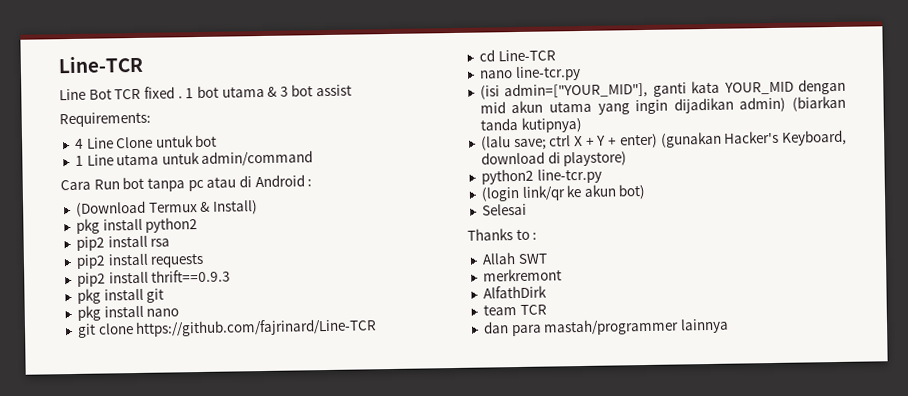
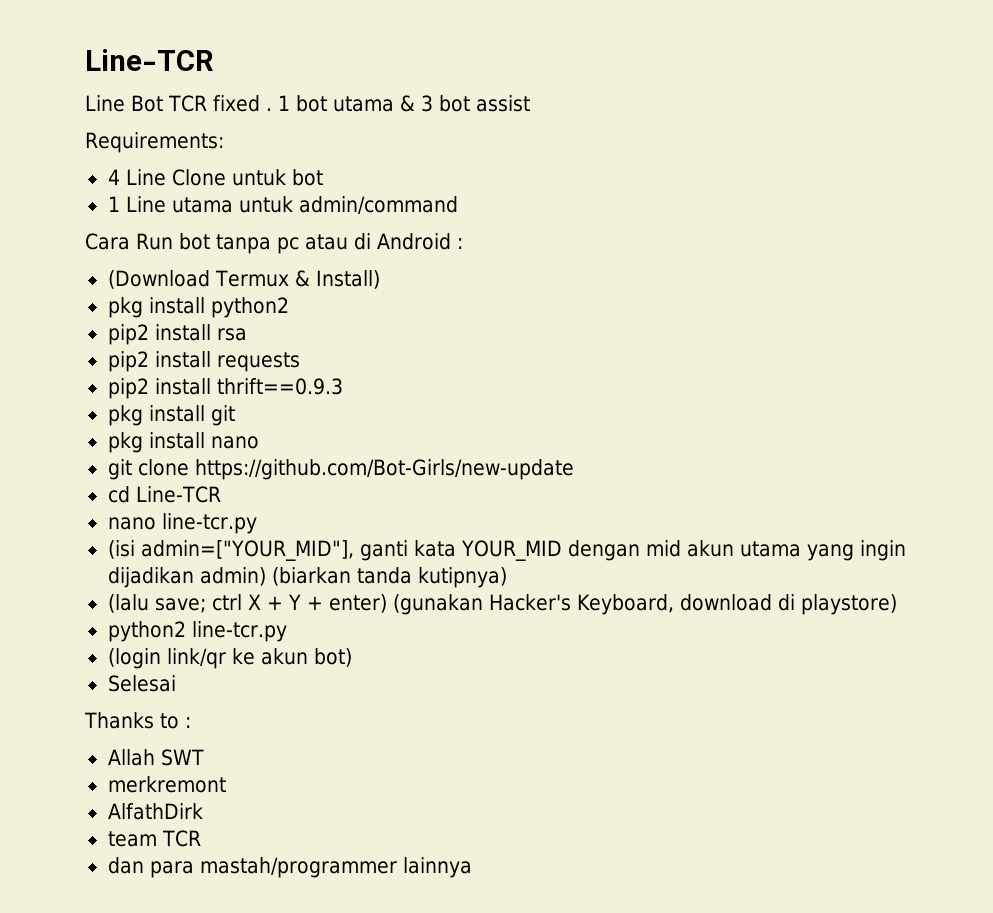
[135,318,378,338] https://github.com/fajrinard/Line-TCR -> [194,459,574,480] https://github.com/Bot-Girls/new-update

